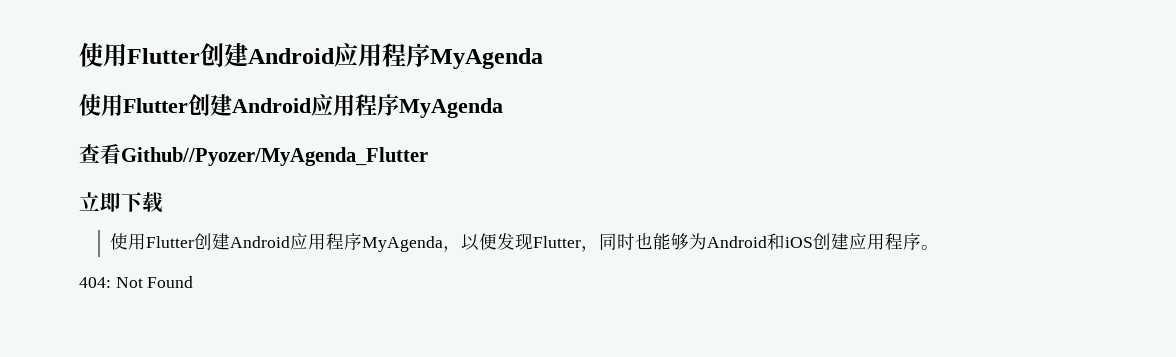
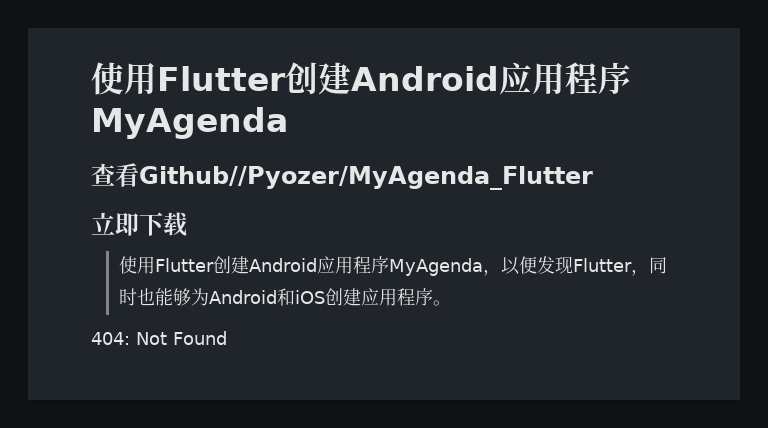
[79,42,543,69] [79,94,503,118] 使用Flutter创建Android应用程序MyAgenda // 使用Flutter创建Android应用程序MyAgenda -> [91,62,631,95] [91,107,288,139] 使用Flutter创建Android应用程序MyAgenda

